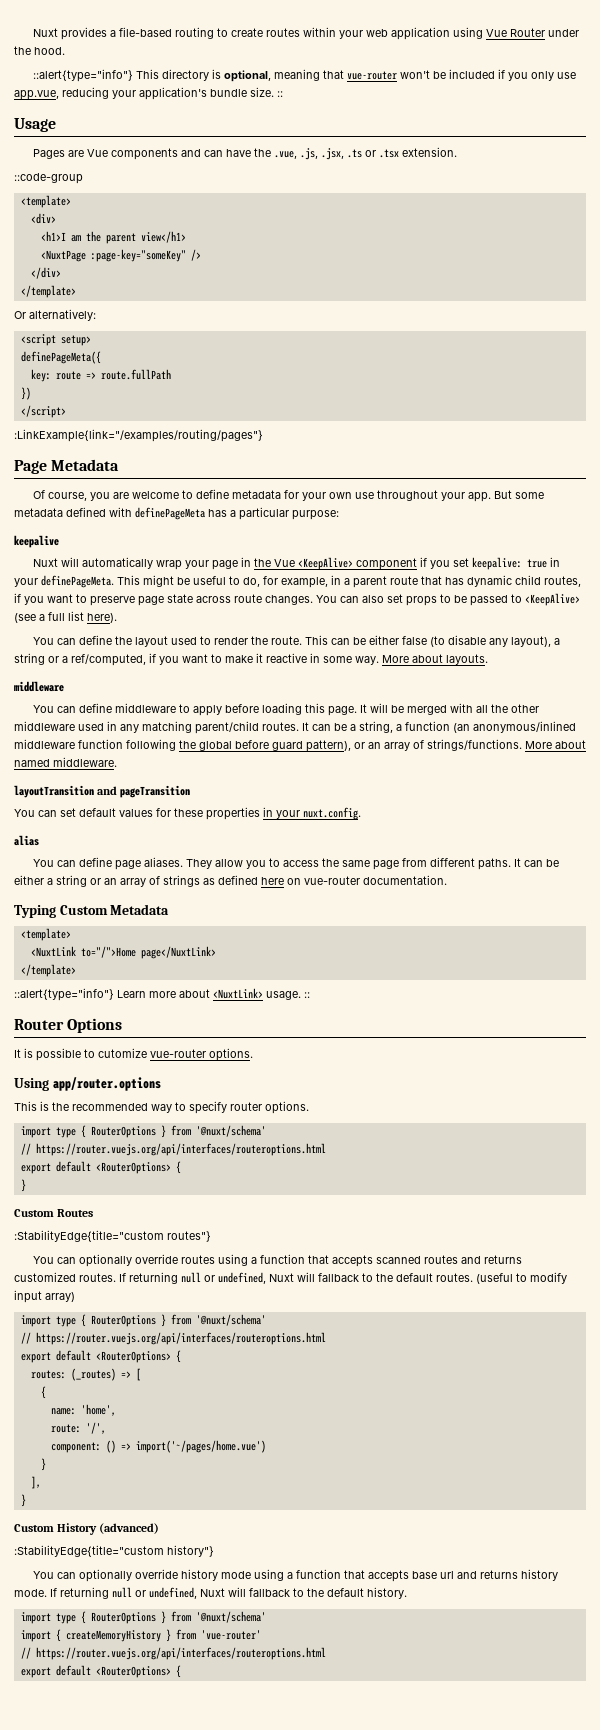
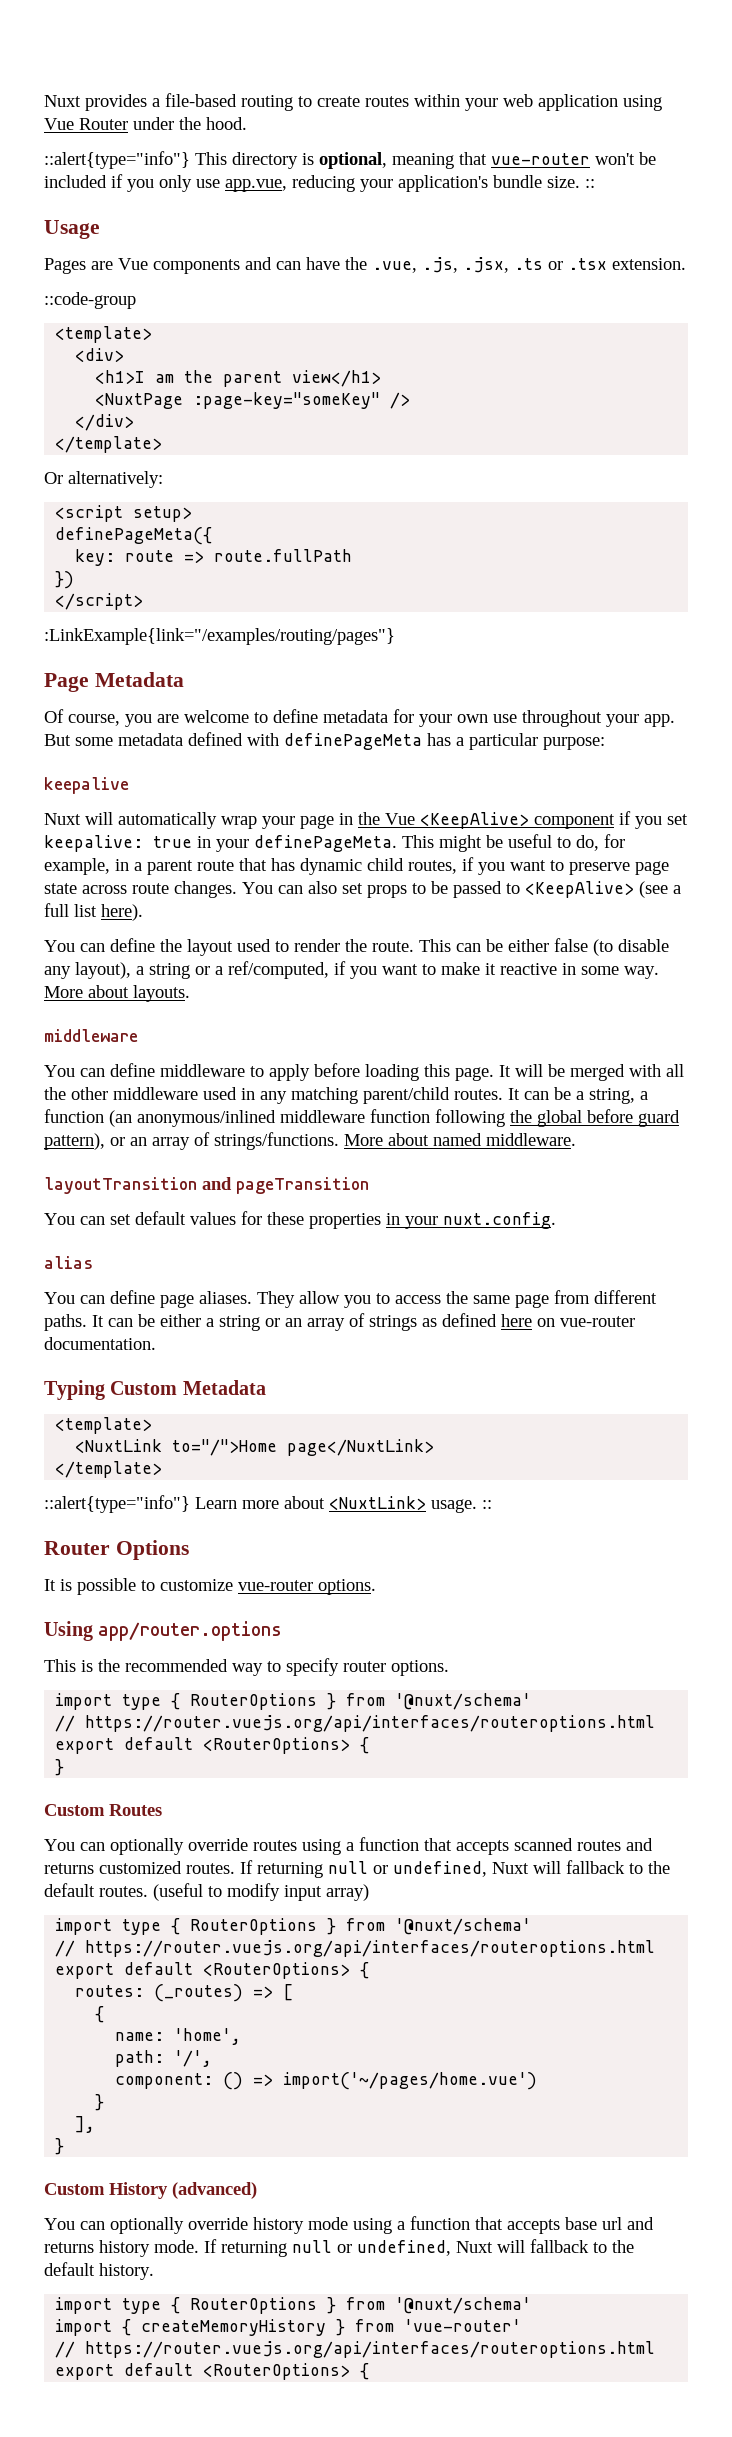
[98,1048,147,1058] cutomize -> [160,1579,233,1591] customize
[14,1230,211,1242] // :StabilityEdge{title="custom routes"} -> (162, 1810) none
[50,1424,81,1433] route: -> [115,2050,165,2067] path:
[14,1545,214,1557] // :StabilityEdge{title="custom history"} -> (257, 2190) none

